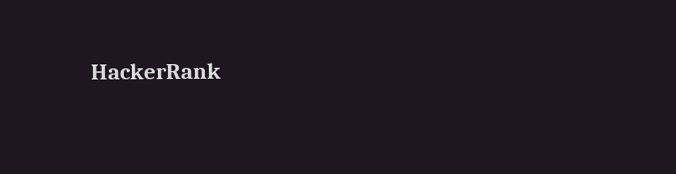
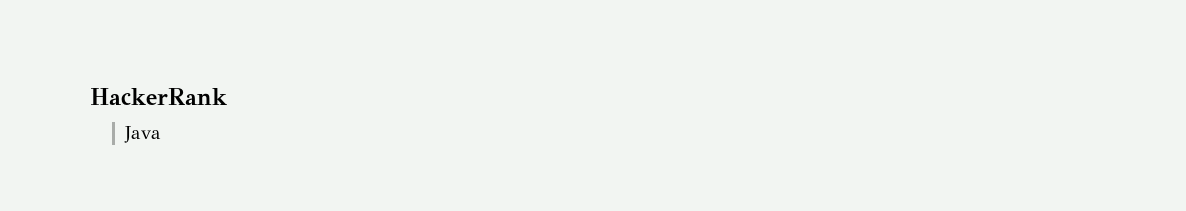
(221, 71) none -> [124,126,162,143] // Java

